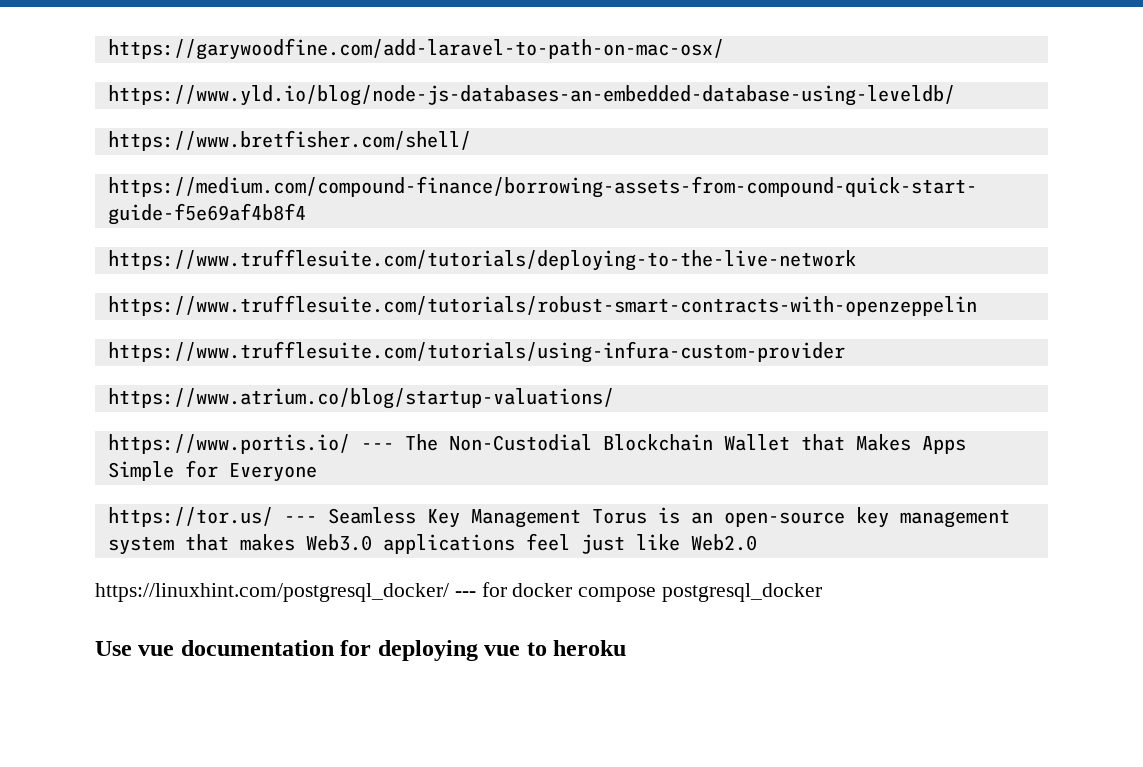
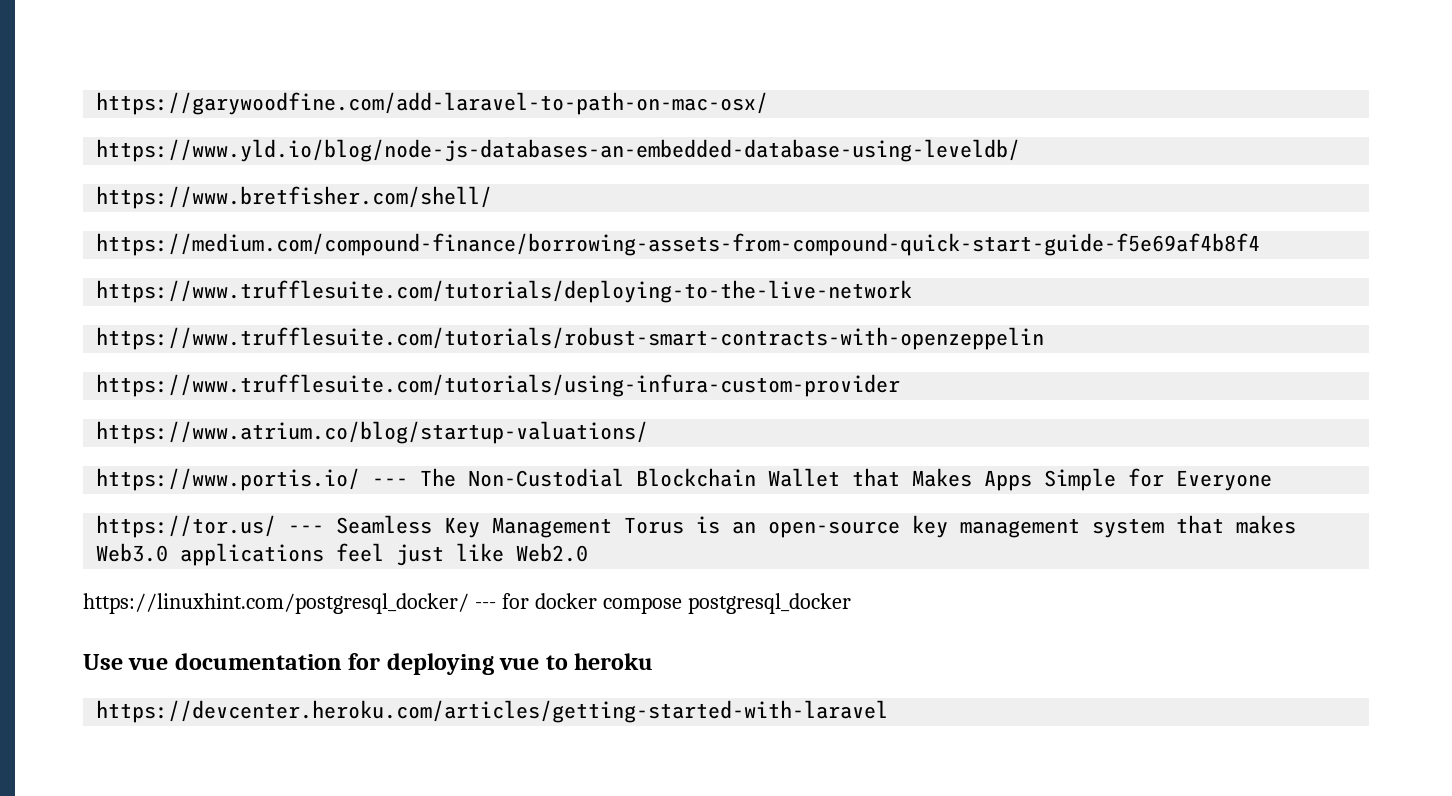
(627, 648) none -> [96,700,889,723] // https://devcenter.heroku.com/articles/getting-started-with-laravel

